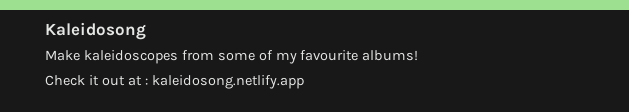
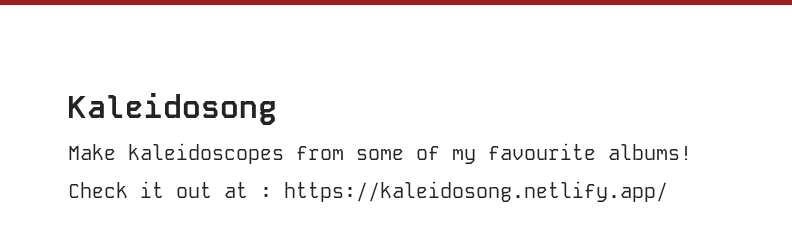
[151,75,304,89] kaleidosong.netlify.app -> [284,181,668,202] https://kaleidosong.netlify.app/

